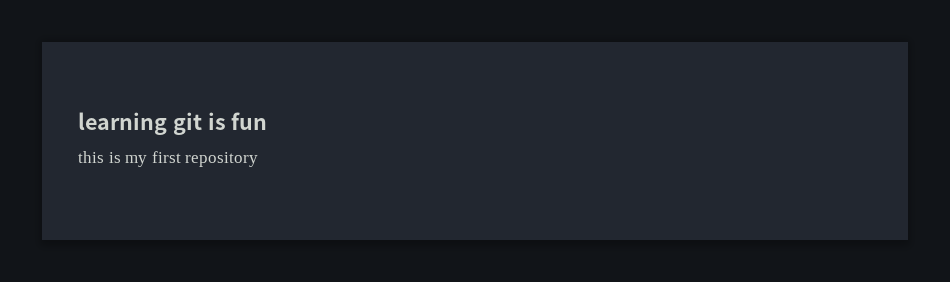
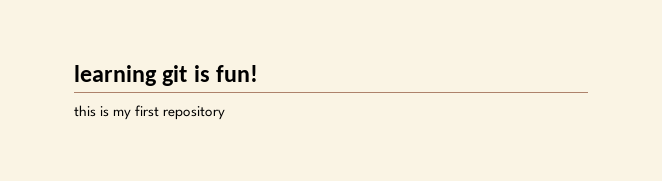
[231,112,268,130] fun -> [216,65,259,82] fun!

